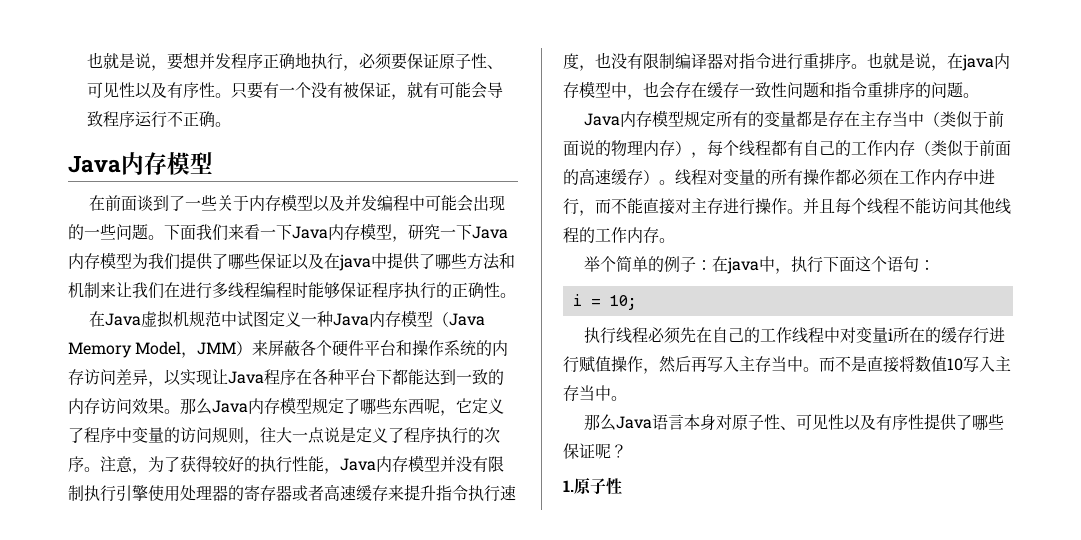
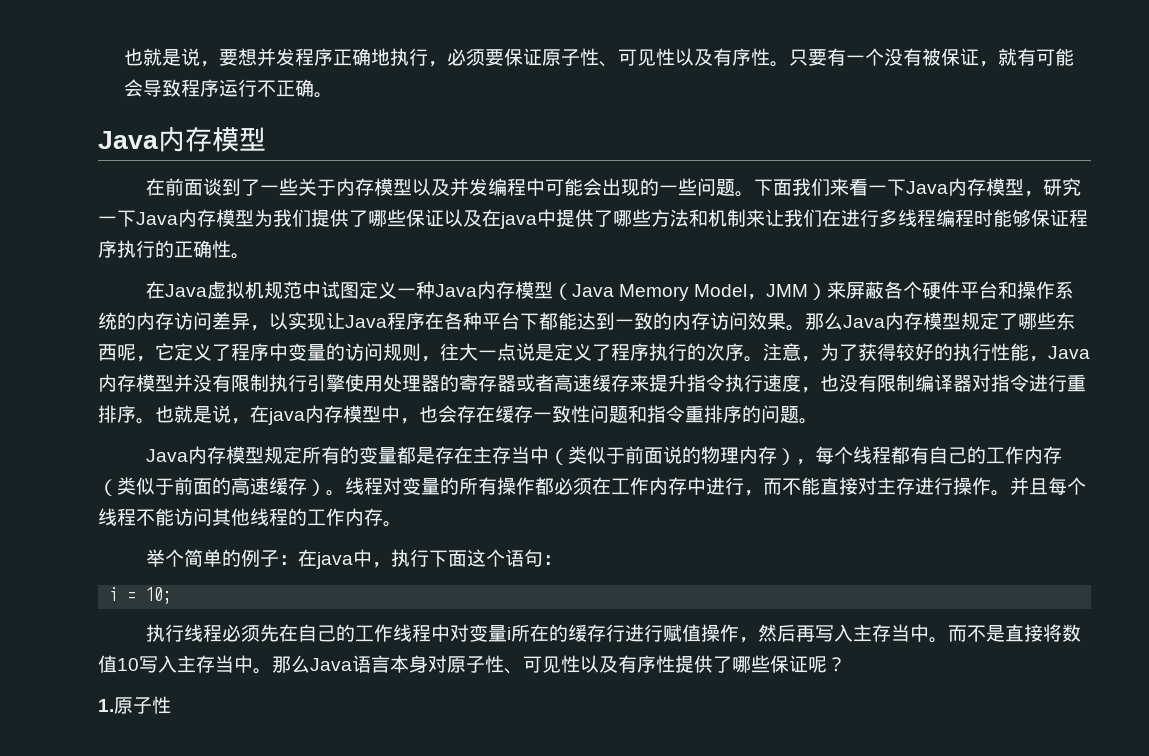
(627, 398) // -> (272, 671) none

